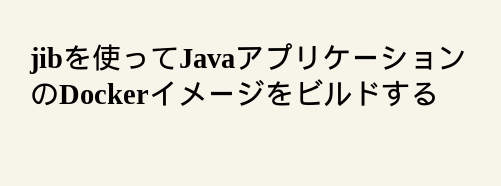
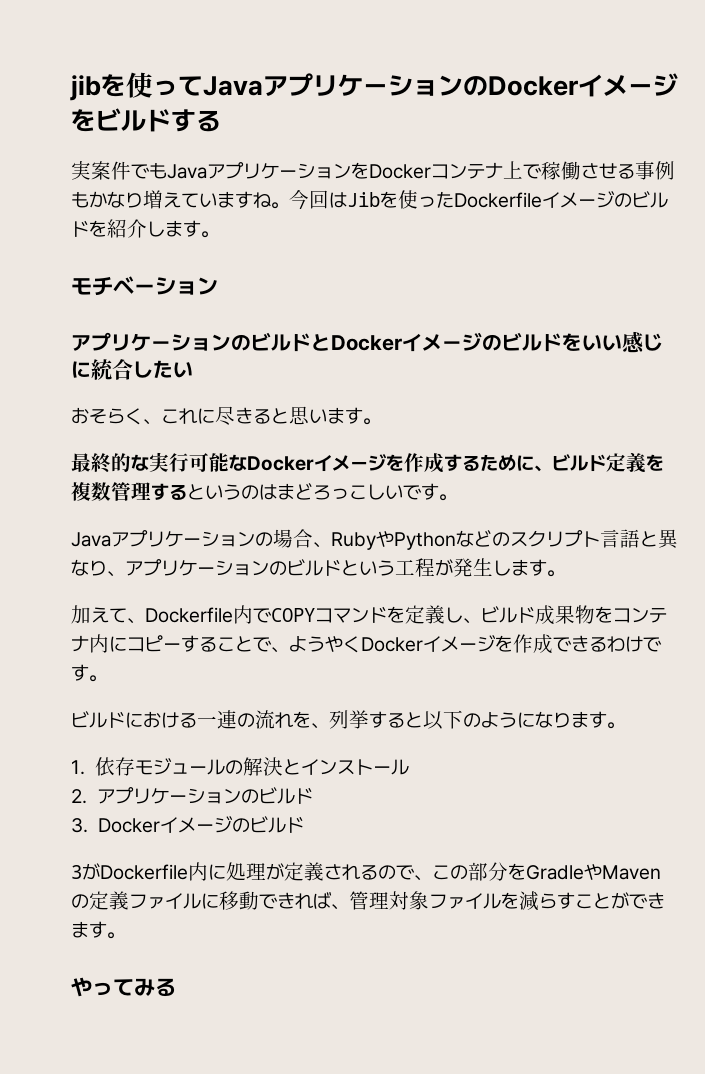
(439, 94) none -> [71,161,675,180] [71,190,668,210] [71,219,219,238] [71,276,218,296] [71,331,663,354] [71,359,193,380] [71,406,381,426] [71,452,664,473] [71,482,457,501] [71,529,678,550] [71,558,565,577] [71,605,667,625] [71,634,662,654] [71,664,107,682] [71,710,625,730] [71,757,409,776] [71,787,313,804] [71,816,304,833] [71,862,661,881] [71,891,665,911] [71,921,125,939] [71,977,176,997] // 実案件でもJavaアプリケーションをDockerコンテナ上で稼働させる事例もかなり増えていますね。今回はJibを使ったDockerfileイメージのビルドを紹介します。 // モチベーション // アプリケーションのビルドとDockerイメージのビルドをいい感じに統合したい // おそらく、これに尽きると思います。 // 最終的な実行可能なDockerイメージを作成するために、ビルド定義を複数管理するというのはまどろっこしいです。 // Javaアプリケーションの場合、RubyやPythonなどのスクリプト言語と異なり、アプリケーションのビルドという工程が発生します。 // 加えて、Dockerfile内でCOPYコマンドを定義し、ビルド成果物をコンテナ内にコピーすることで、ようやくDockerイメージを作成できるわけです。 // ビルドにおける一連の流れを、列挙すると以下のようになります。 // 1.依存モジュールの解決とインストール // 2.アプリケーションのビルド // 3. Dockerイメージのビルド // 3がDockerfile内に処理が定義されるので、この部分をGradleやMavenの定義ファイルに移動できれば、管理対象ファイルを減らすことができます。 // やってみる

